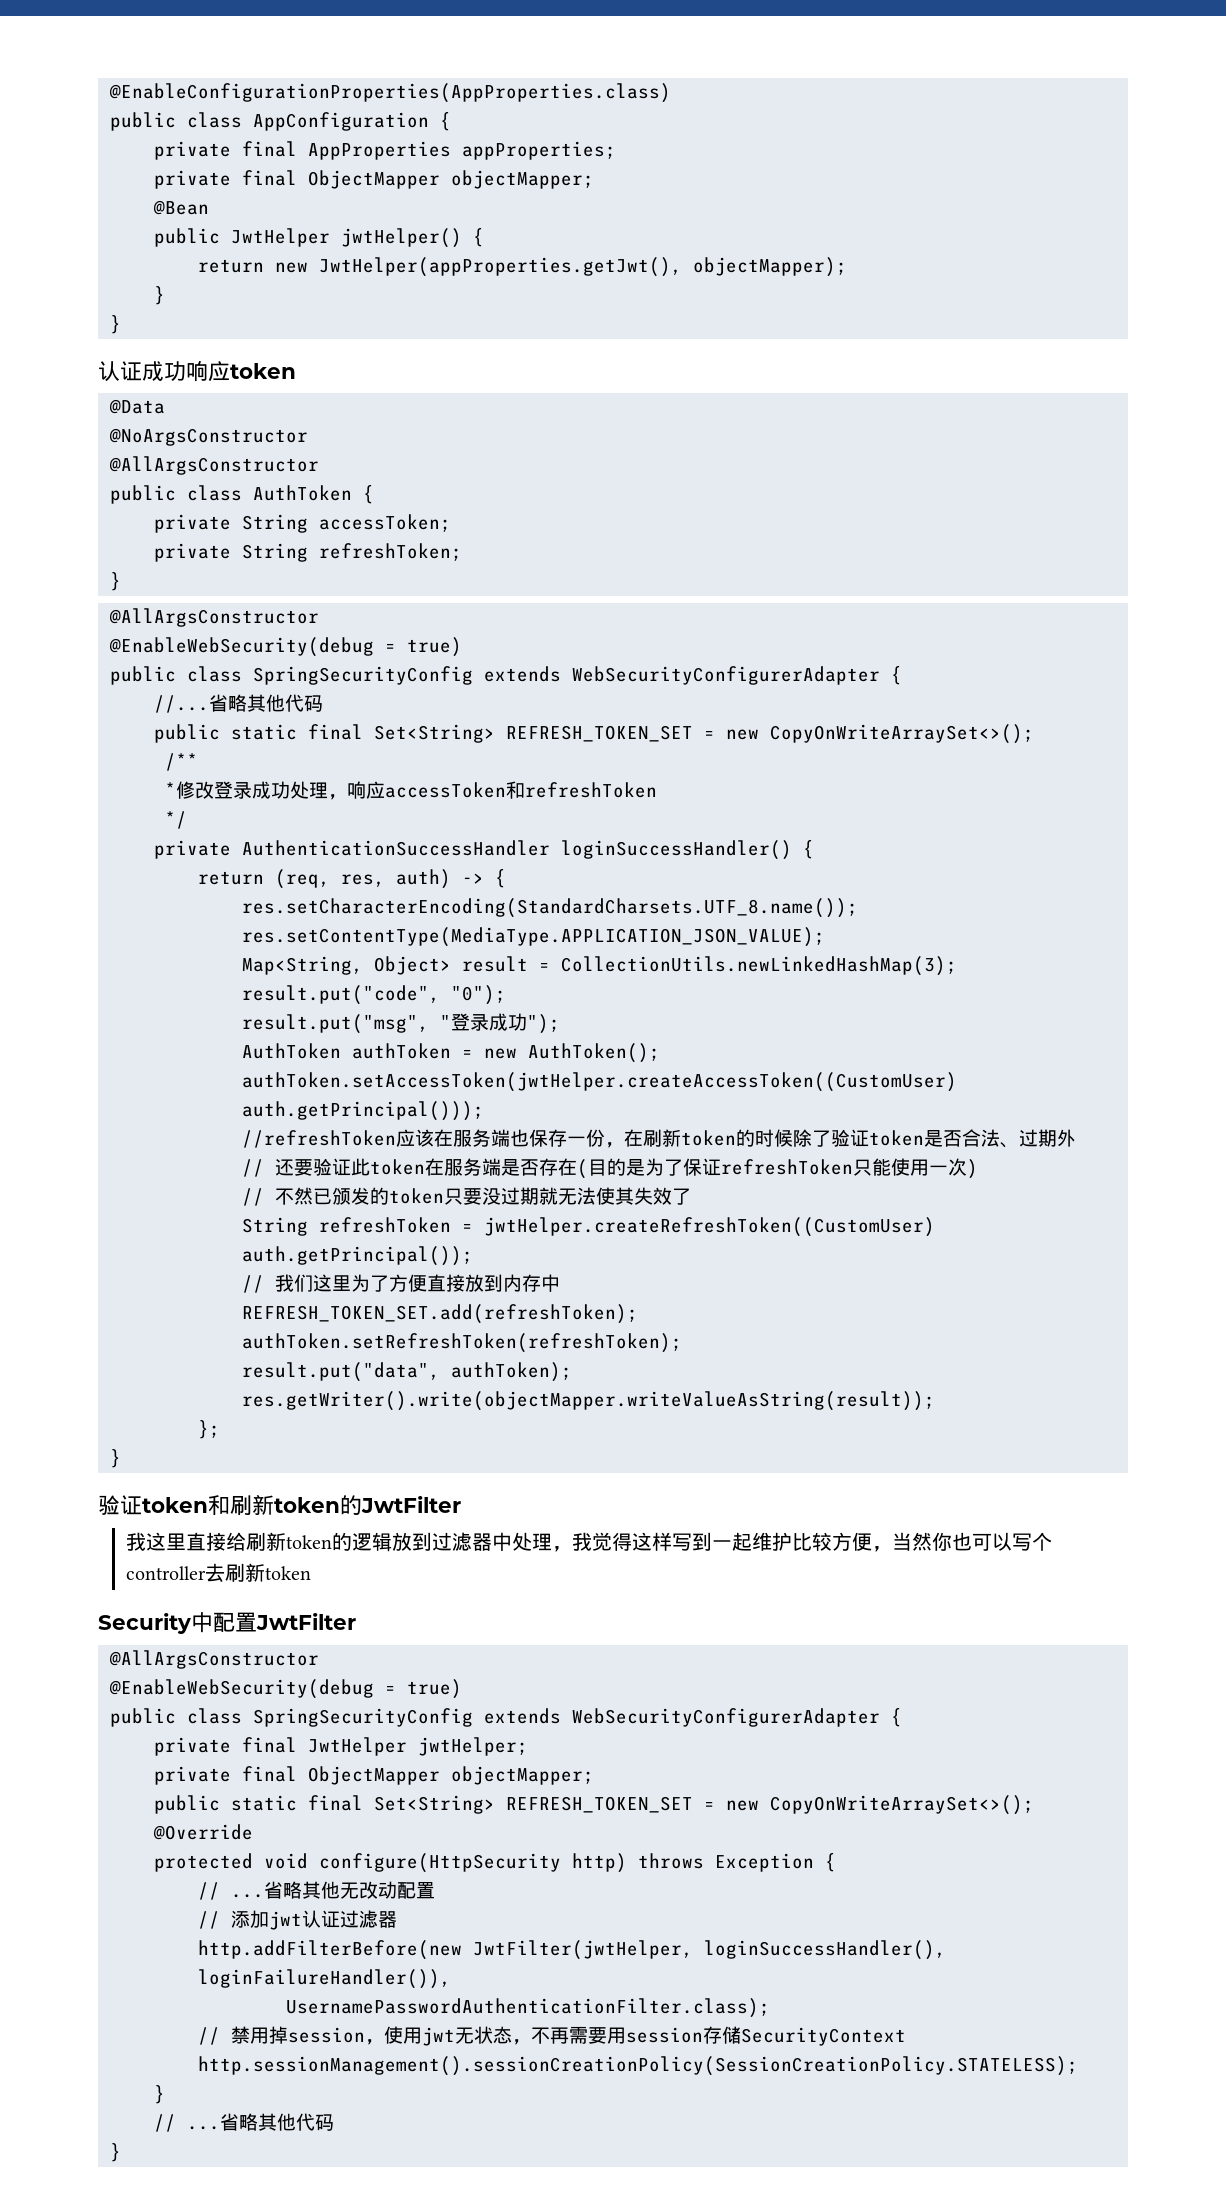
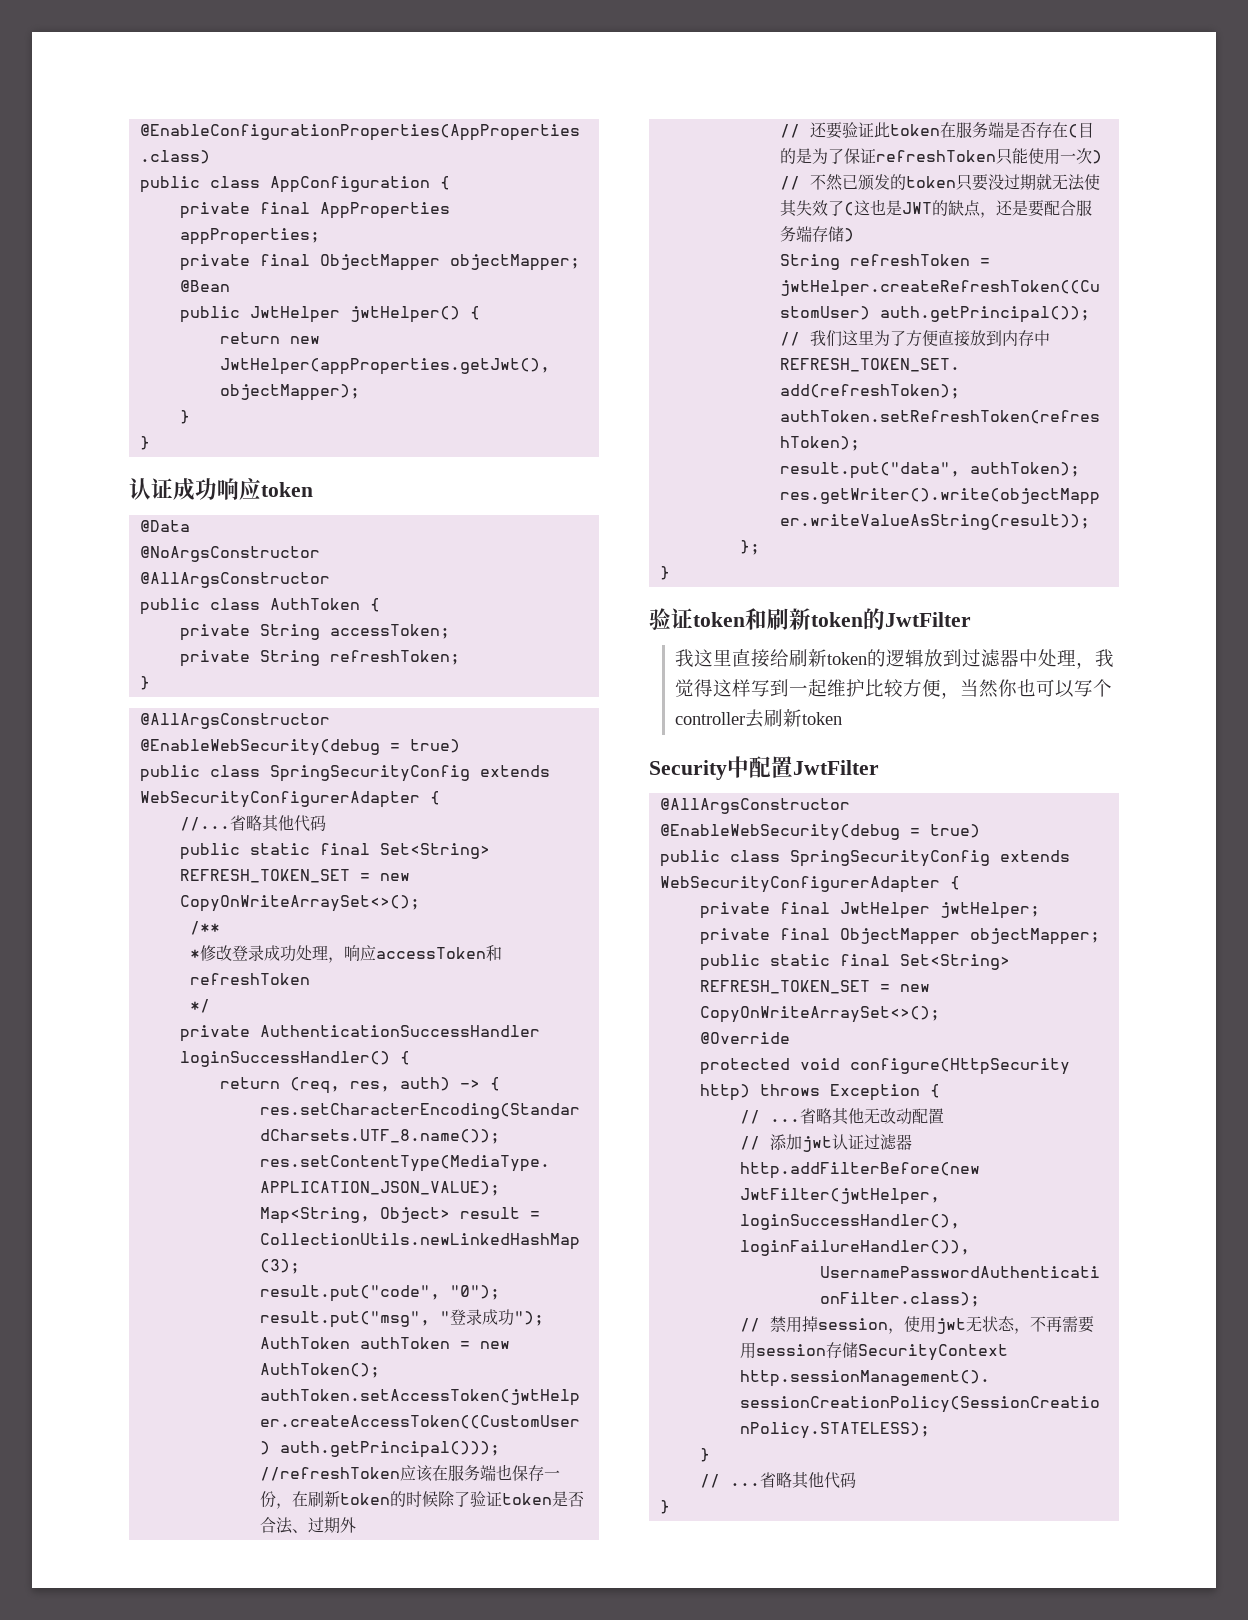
(691, 1196) none -> [844,199,1093,218] [780,226,855,242] (这也是JWT的缺点，还是要配合服务端存储)

